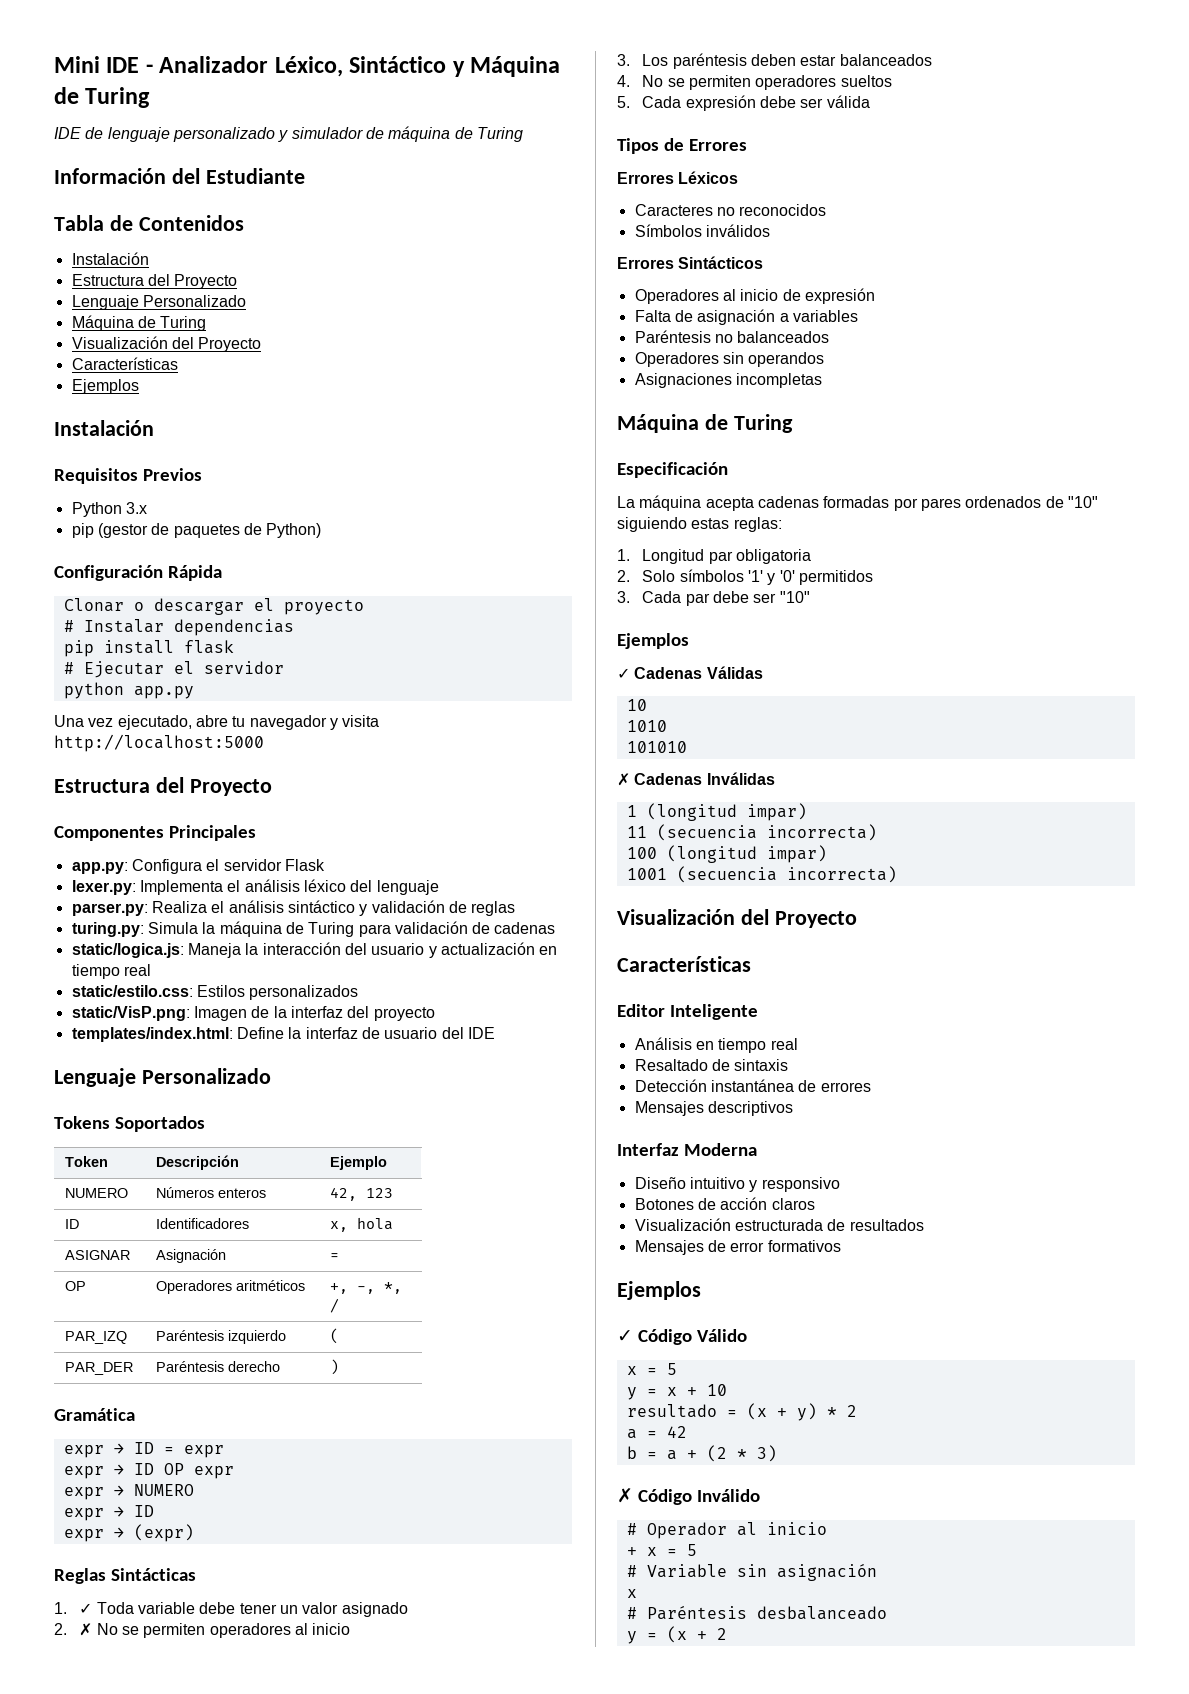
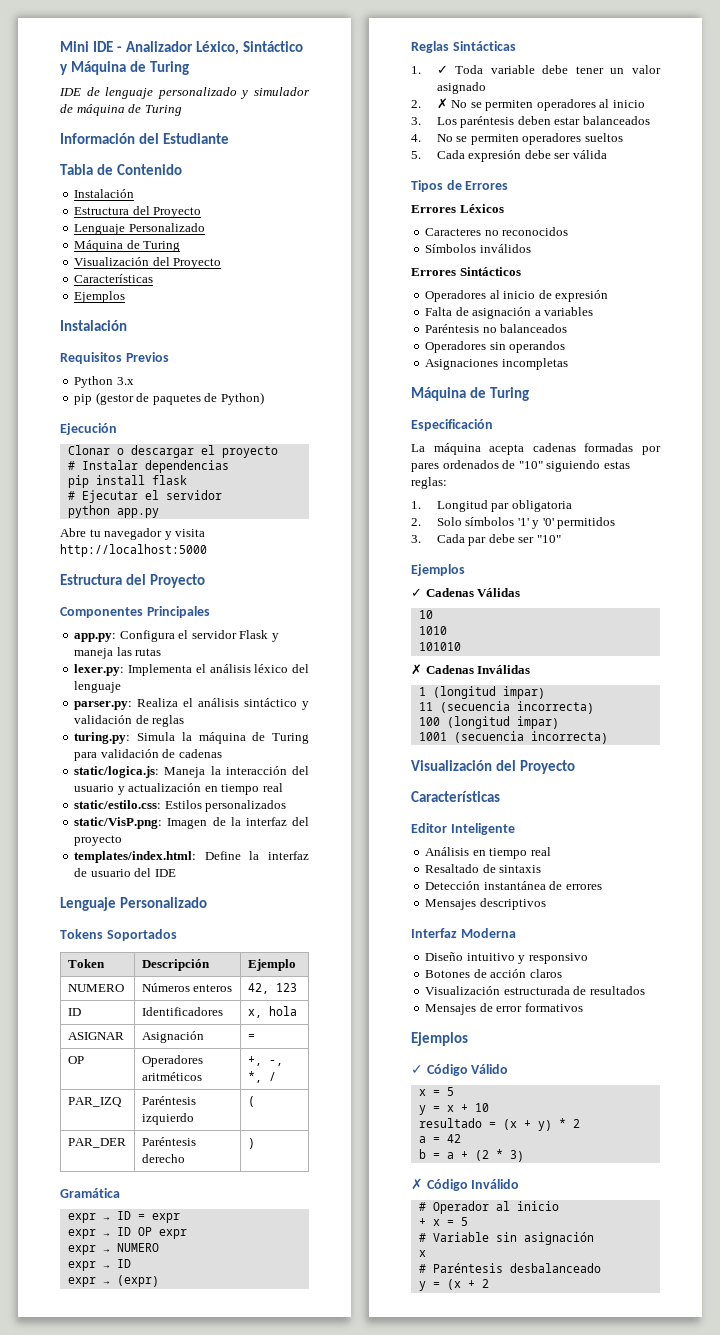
[138,215,244,231] Contenidos -> [116,164,182,175] Contenido
[54,565,223,581] Configuración Rápida -> [60,423,117,435] Ejecución
[54,715,228,730] Una vez ejecutado, abre -> [60,528,86,537] Abre
(325, 865) none -> [271,633,279,642] [74,647,162,659] y maneja las rutas

